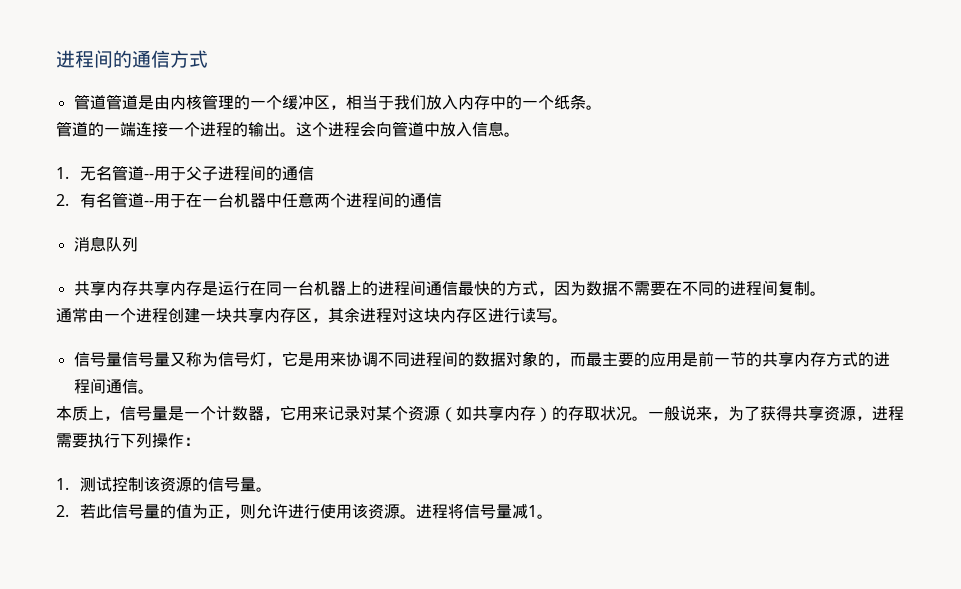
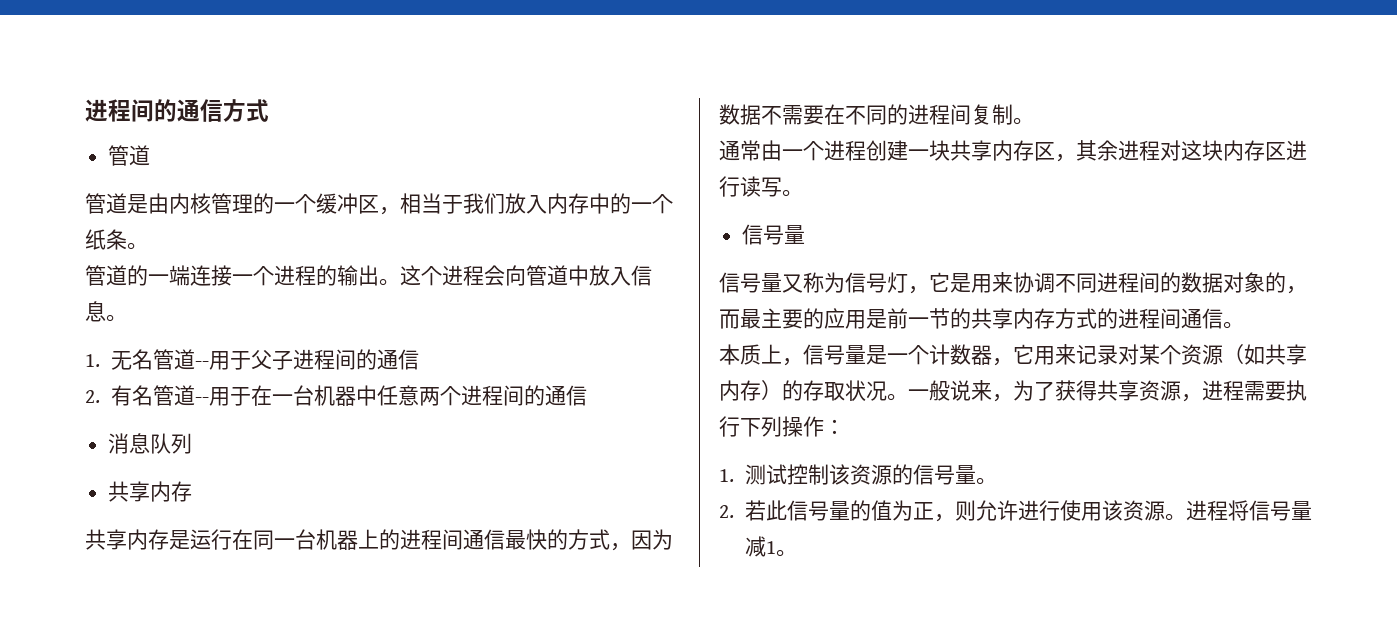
(106, 102) none -> (151, 155) //
(138, 288) none -> (193, 491) //
(122, 359) none -> (806, 234) //

